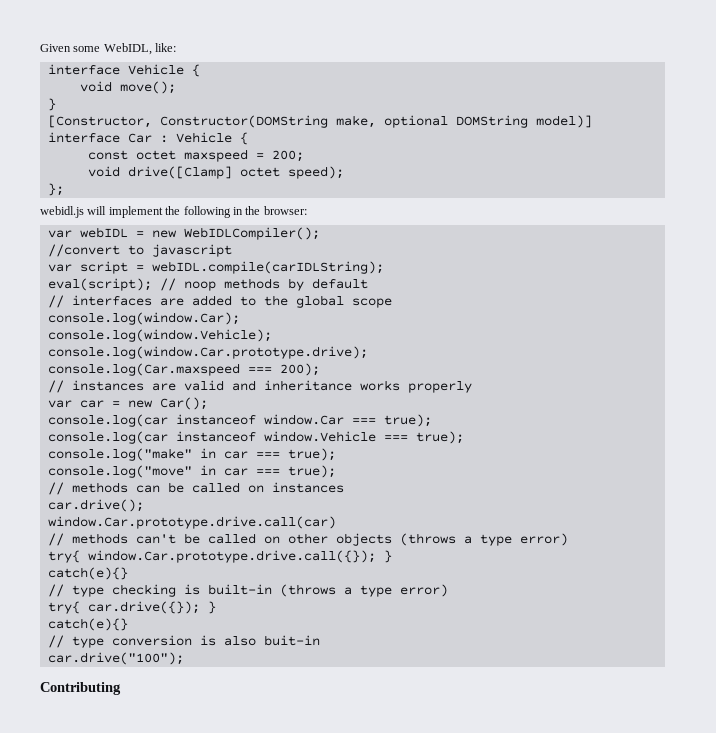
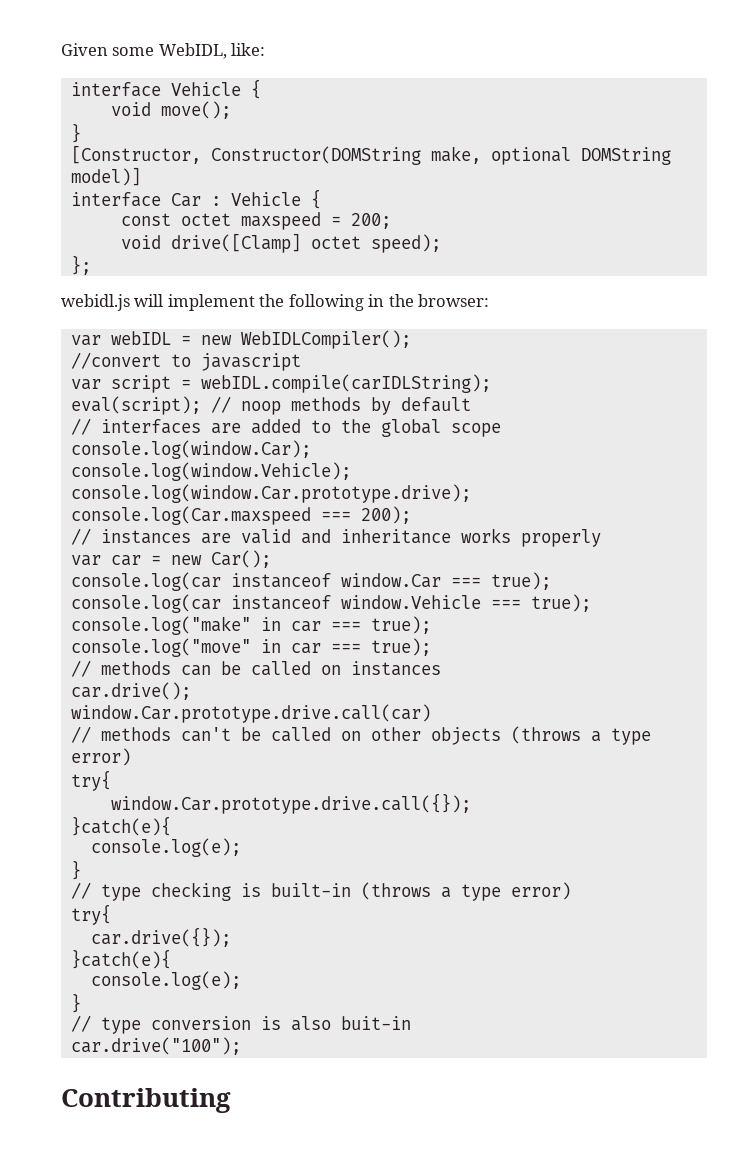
(80, 556) none -> (111, 780) //
[383,550,392,563] [47,567,128,580] } // catch(e){} -> [70,816,171,836] [90,838,241,857] [70,860,81,880] // }catch(e){ // console.log(e); // }
(80, 607) none -> (111, 914) //
[207,601,216,614] [47,618,128,631] } // catch(e){} -> [70,949,171,969] [90,971,241,990] [70,993,81,1013] // }catch(e){ // console.log(e); // }

